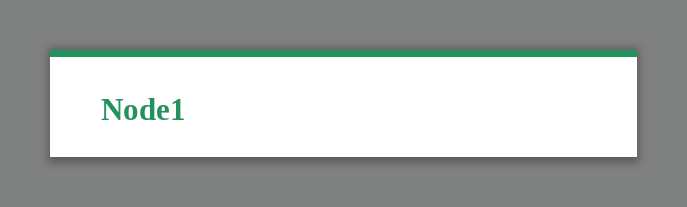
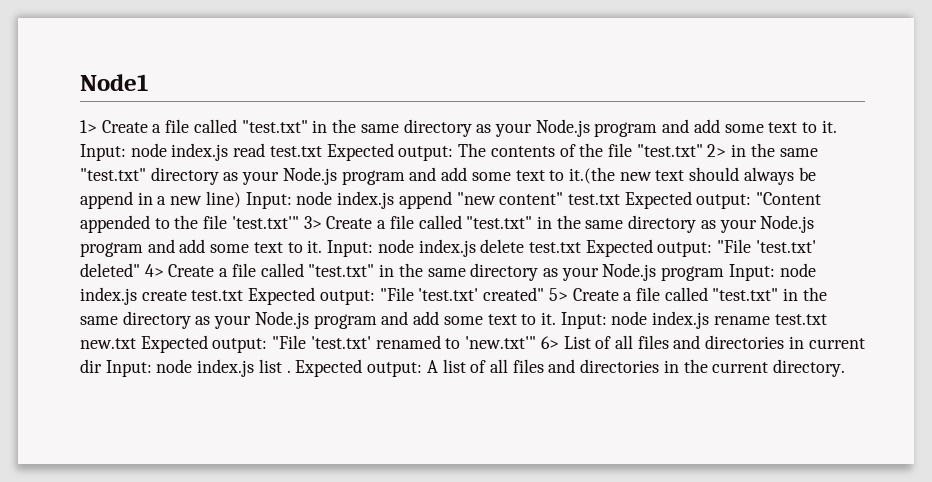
(186, 109) none -> [80,119,837,137] [80,143,818,161] [80,167,816,185] [80,191,822,209] [80,215,815,233] [80,239,816,257] [80,263,816,281] [80,287,827,305] [80,311,827,329] [80,335,865,353] [80,359,846,377] // 1> Create a file called "test.txt" in the same directory as your Node.js program and add some text to it. Input: node index.js read test.txt Expected output: The contents of the file "test.txt" 2> in the same "test.txt" directory as your Node.js program and add some text to it.(the new text should always be append in a new line) Input: node index.js append "new content" test.txt Expected output: "Content appended to the file 'test.txt'" 3> Create a file called "test.txt" in the same directory as your Node.js program and add some text to it. Input: node index.js delete test.txt Expected output: "File 'test.txt' deleted" 4> Create a file called "test.txt" in the same directory as your Node.js program Input: node index.js create test.txt Expected output: "File 'test.txt' created" 5> Create a file called "test.txt" in the same directory as your Node.js program and add some text to it. Input: node index.js rename test.txt new.txt Expected output: "File 'test.txt' renamed to 'new.txt'" 6> List of all files and directories in current dir Input: node index.js list . Expected output: A list of all files and directories in the current directory.

